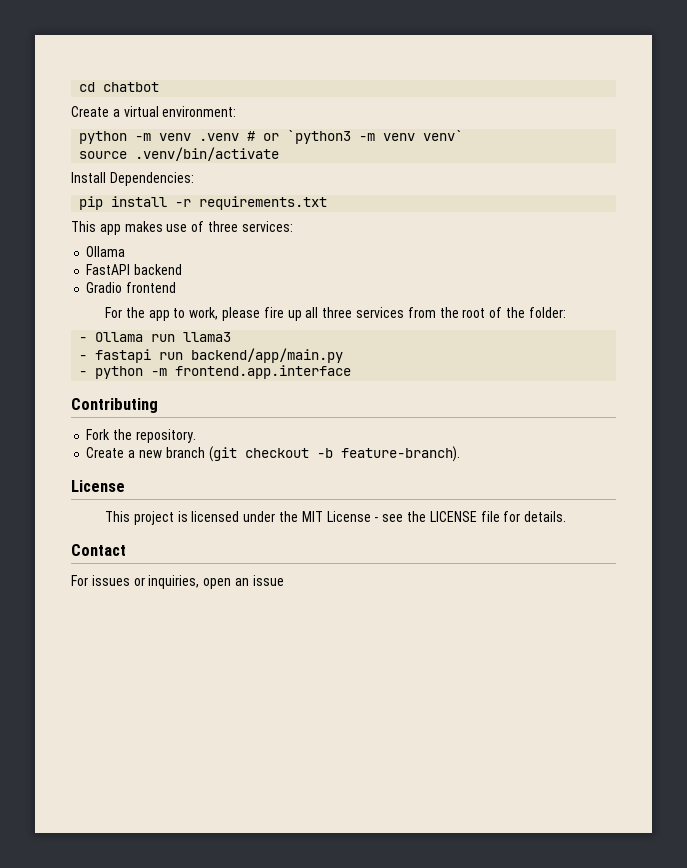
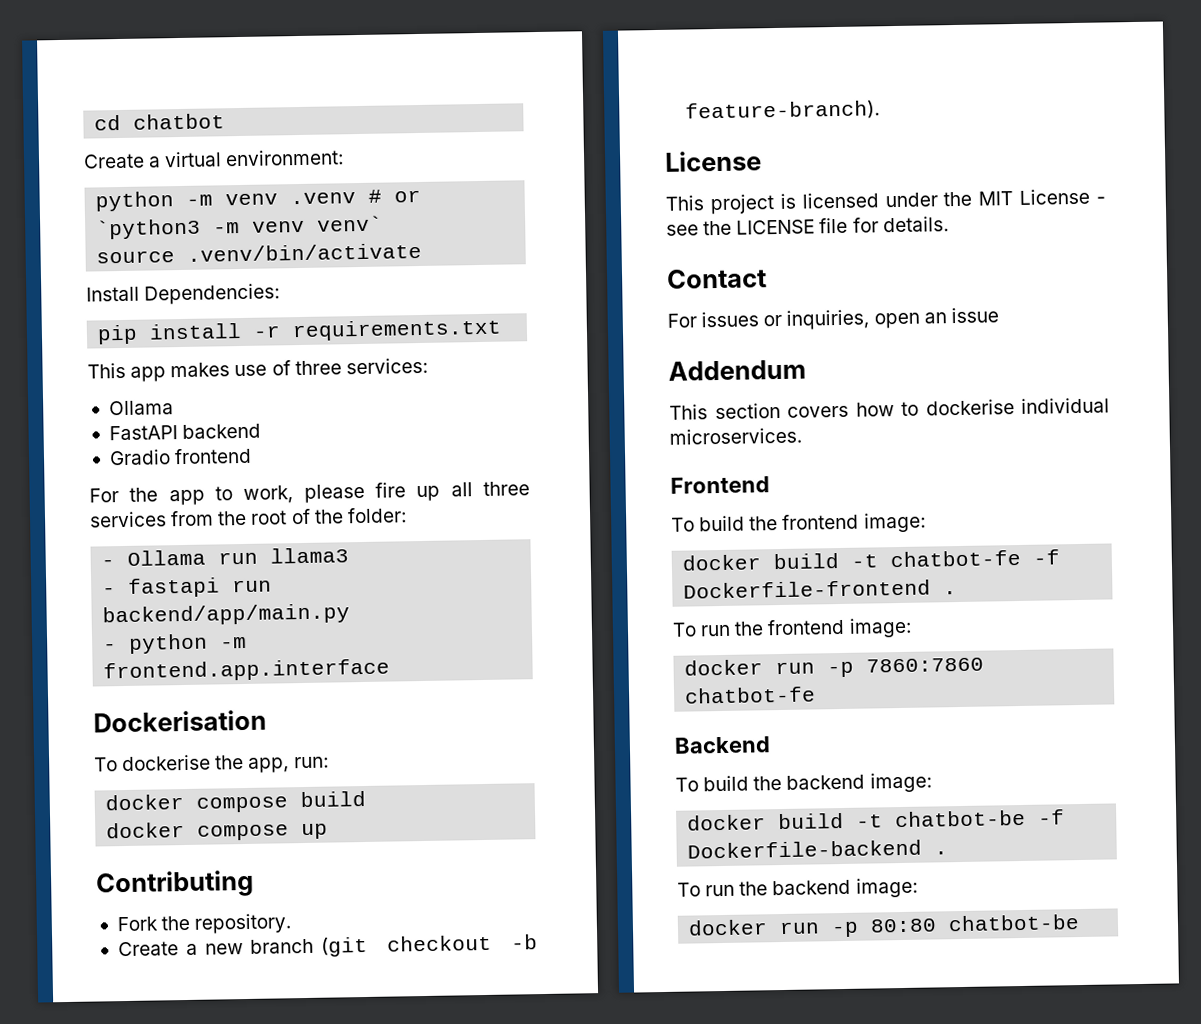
(352, 372) none -> [93,709,267,733] [94,754,329,773] [105,790,367,813] [106,822,329,841] // Dockerisation // To dockerise the app, run: // docker compose build // docker compose up
(284, 580) none -> [668,359,806,381] [669,397,1110,420] [669,427,802,445] [670,476,770,494] [671,512,926,533] [682,549,1061,571] [683,579,958,599] [672,617,912,638] [684,657,985,678] [684,686,817,704] [674,736,771,754] [675,772,932,793] [687,809,1066,831] [687,839,949,859] [677,877,918,898] [688,914,1081,938] // Addendum // This section covers how to dockerise individual microservices. // Frontend // To build the frontend image: // docker build -t chatbot-fe -f Dockerfile-frontend . // To run the frontend image: // docker run -p 7860:7860 chatbot-fe // Backend // To build the backend image: // docker build -t chatbot-be -f Dockerfile-backend . // To run the backend image: // docker run -p 80:80 chatbot-be

